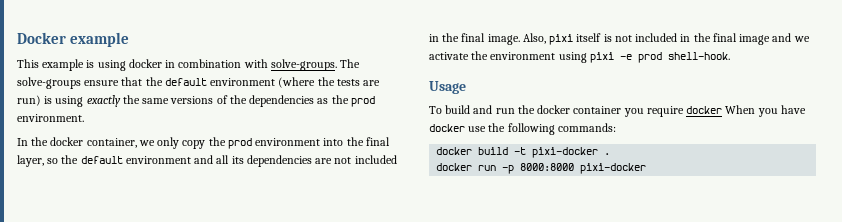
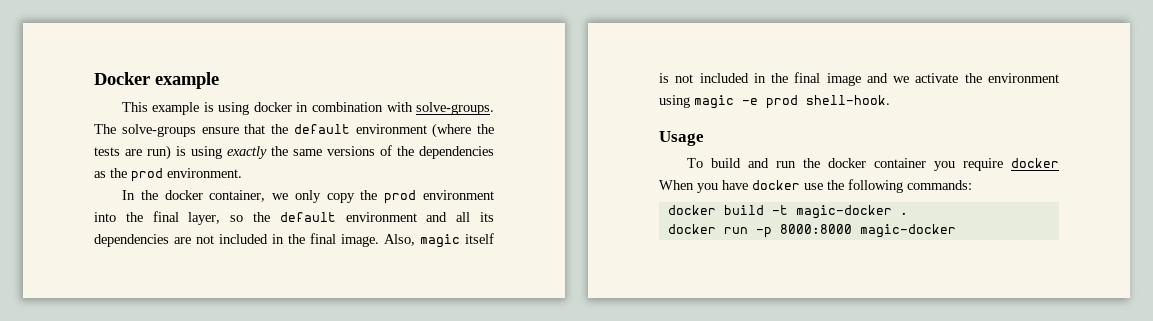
[549,34,574,45] pixi -> [420,234,460,248] magic
[589,52,614,63] pixi -> [694,95,734,109] magic
[532,147,599,158] pixi-docker -> [795,205,892,219] magic-docker
[580,163,647,174] pixi-docker -> [859,224,956,238] magic-docker

